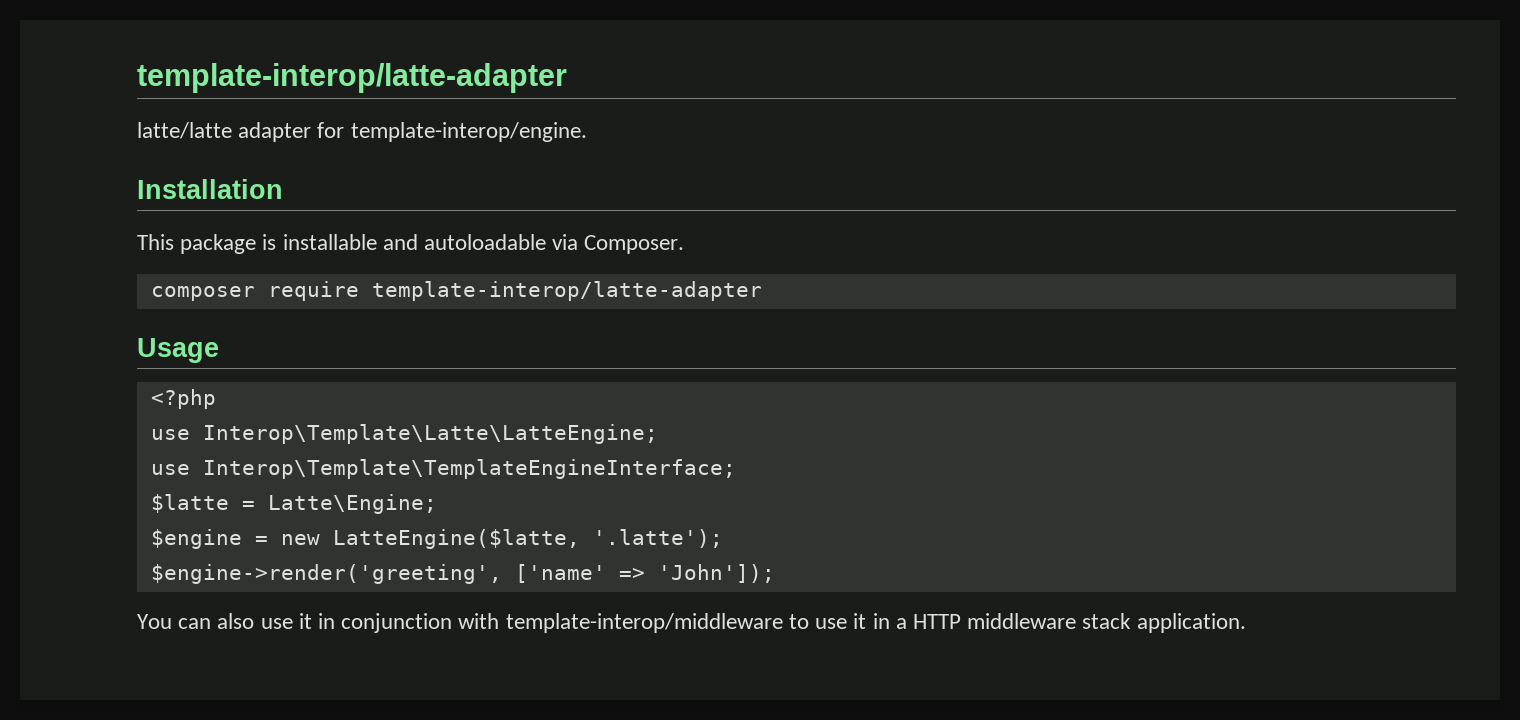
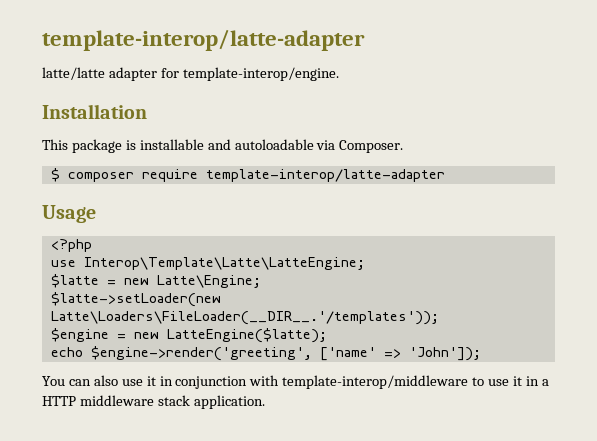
(685, 244) none -> [50,168,60,182] $
[150,459,736,479] // use Interop\Template\TemplateEngineInterface; -> (365, 263) none
(255, 505) none -> [123,278,149,285] new
(437, 504) none -> [50,292,221,307] [50,311,439,325] // $latte->setLoader(new Latte\Loaders\FileLoader(__DIR__.'/templates'));
[332,529,723,549] LatteEngine($latte, '.latte'); // -> [166,328,327,343] [50,347,83,357] LatteEngine($latte); // echo

